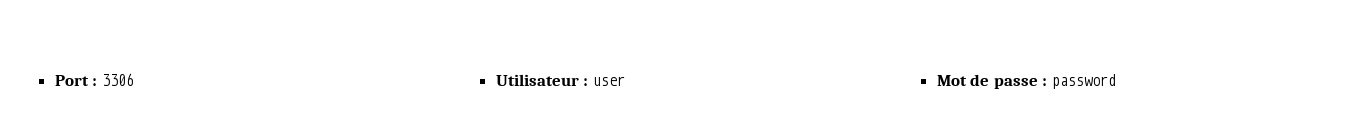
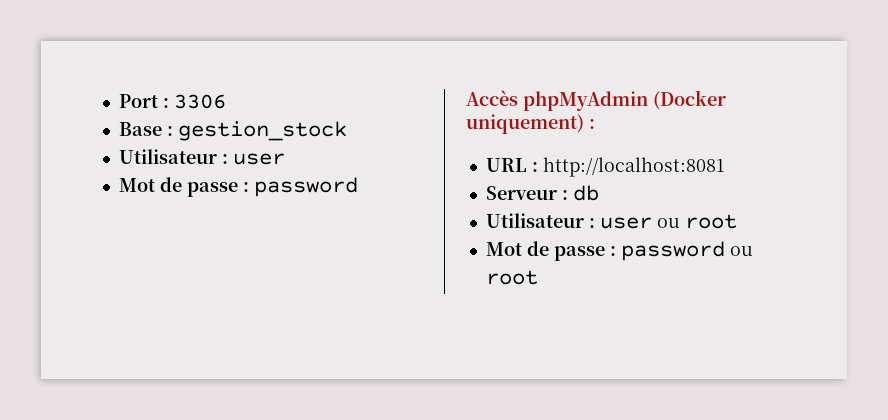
(134, 79) none -> [118,121,347,141] // Base : gestion_stock
(1117, 81) none -> [466,90,726,111] [466,114,595,134] [485,157,724,177] [485,185,599,201] [485,213,737,229] [485,241,753,261] [485,270,538,285] // Accès phpMyAdmin (Docker uniquement) : // URL : http://localhost:8081 // Serveur : db // Utilisateur : user ou root // Mot de passe : password ou root

